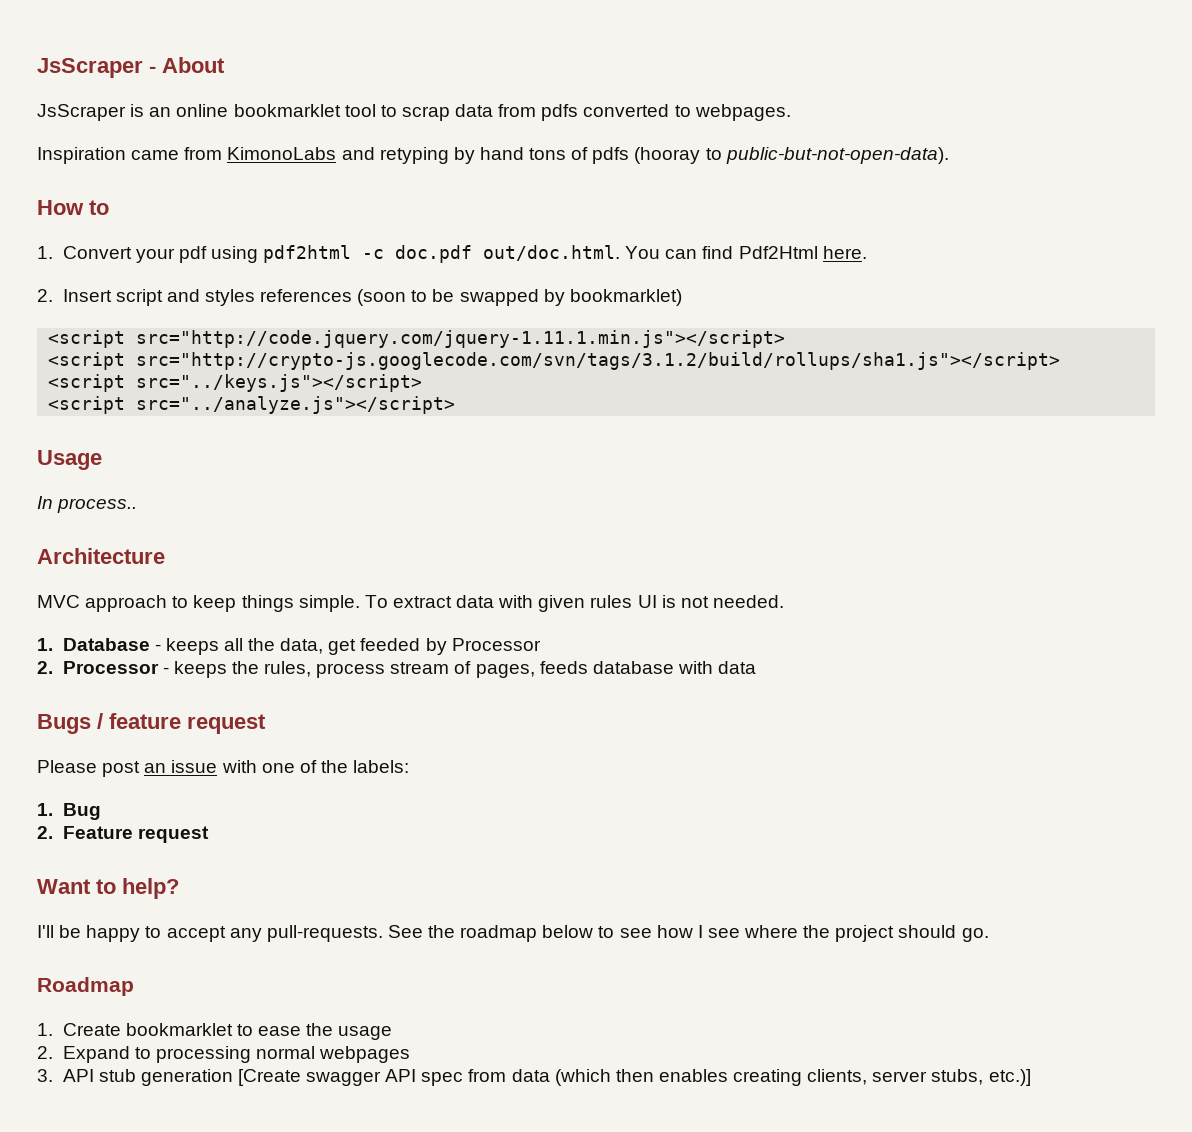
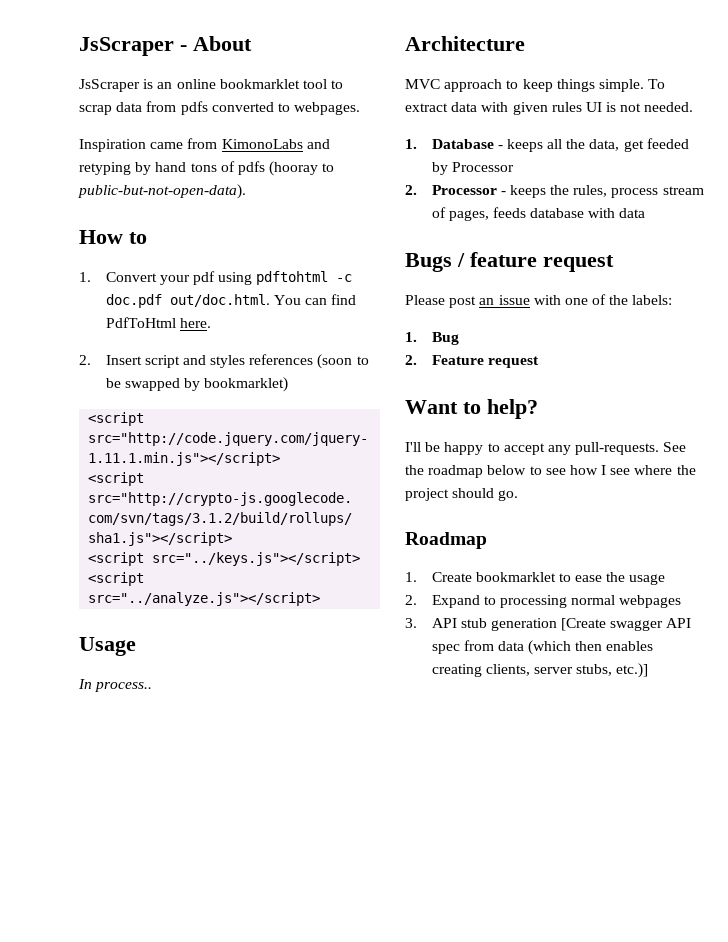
[263,245,352,263] pdf2html -> [256,271,329,285] pdftohtml
[738,246,818,259] Pdf2Html -> [105,317,176,328] PdfToHtml

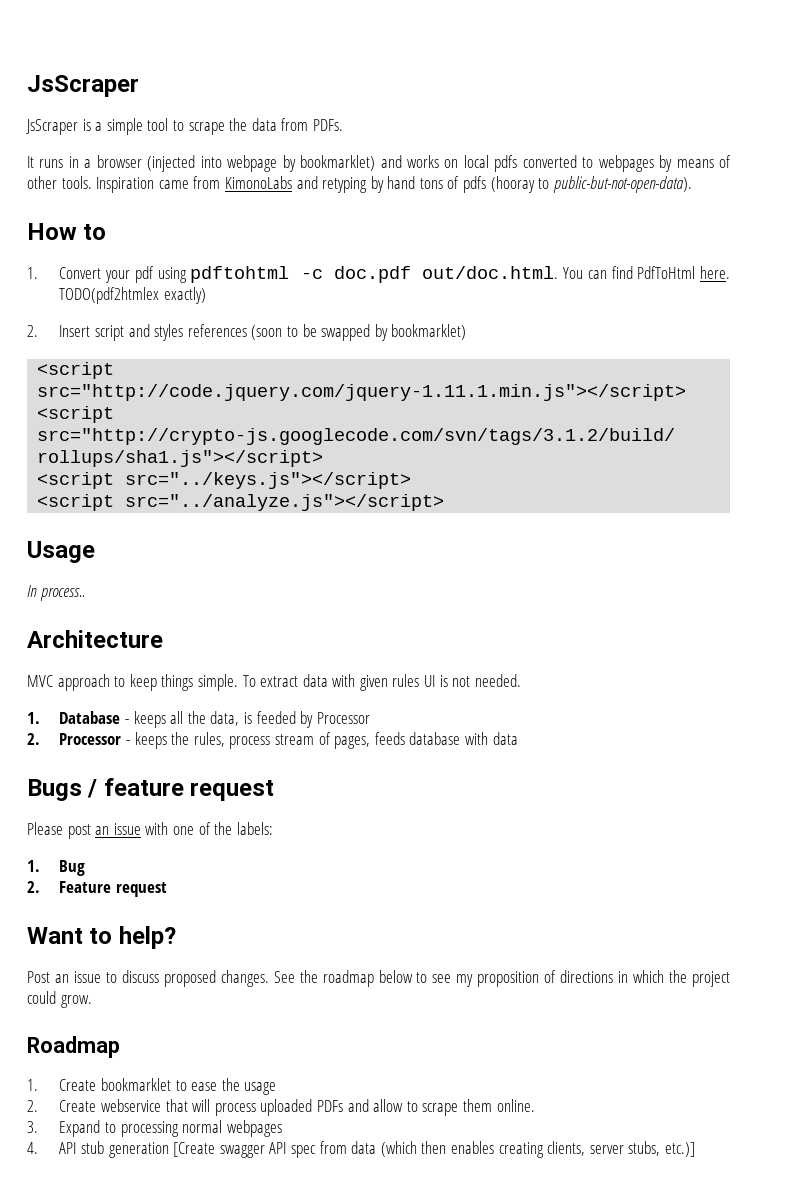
[79,36,252,56] JsScraper - About -> [27,75,139,97] JsScraper
[157,79,344,89] [79,101,361,115] an online bookmarklet tool to scrap data from pdfs converted to webpages. // -> [95,118,343,135] [27,155,732,172] [27,176,92,189] a simple tool to scrape the data from PDFs. // It runs in a browser (injected into webpage by bookmarklet) and works on local pdfs converted to webpages by means of other tools.
(211, 323) none -> [59,287,207,304] TODO(pdf2htmlex exactly)
[623,140,644,152] get -> [243,712,252,724] is
[405,442,660,455] I'll be happy to accept any pull-requests. -> [27,970,269,987] Post an issue to discuss proposed changes.
[569,465,696,475] [405,488,519,501] how I see where the project should go. -> [456,970,731,987] [27,991,92,1008] my proposition of directions in which the project could grow.
(417, 600) none -> [59,1099,535,1116] [27,1121,38,1133] Create webservice that will process uploaded PDFs and allow to scrape them online. // 3.
[405,618,417,628] 3. -> [27,1142,38,1154] 4.

